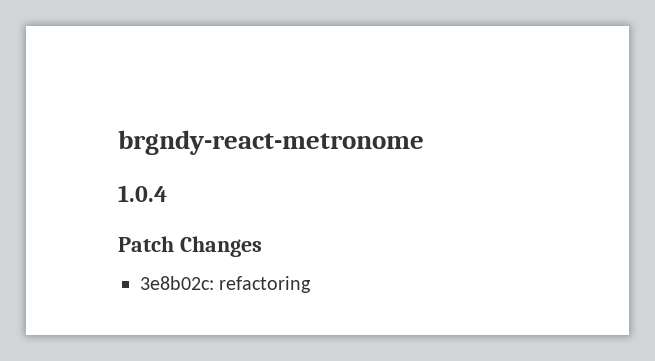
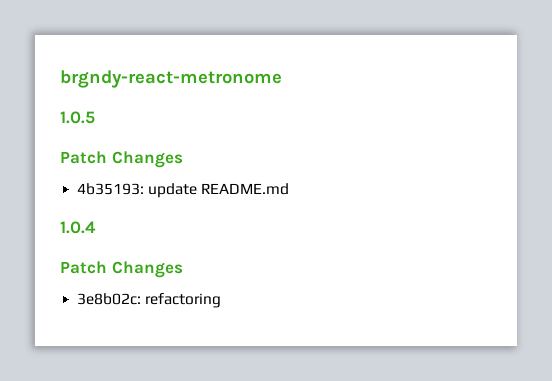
(424, 142) none -> [60,111,95,124] [60,151,183,168] [77,183,290,198] // 1.0.5 // Patch Changes // 4b35193: update README.md

